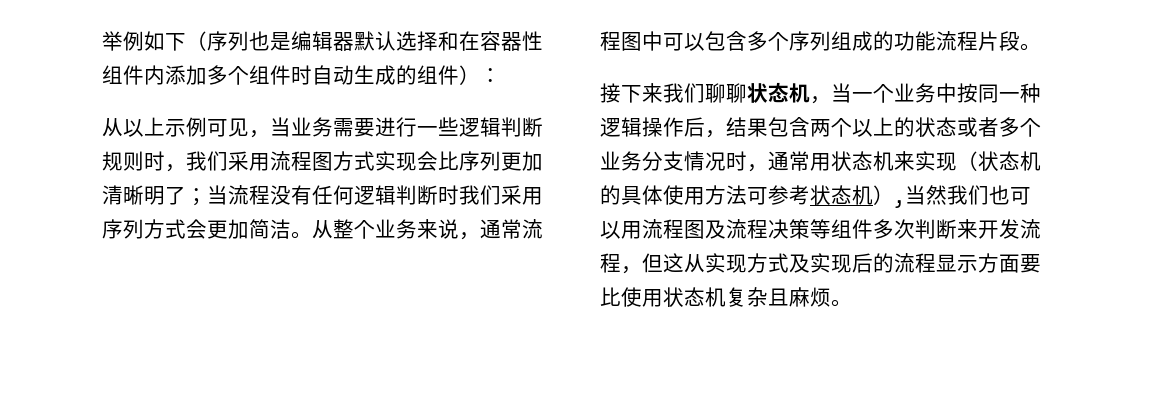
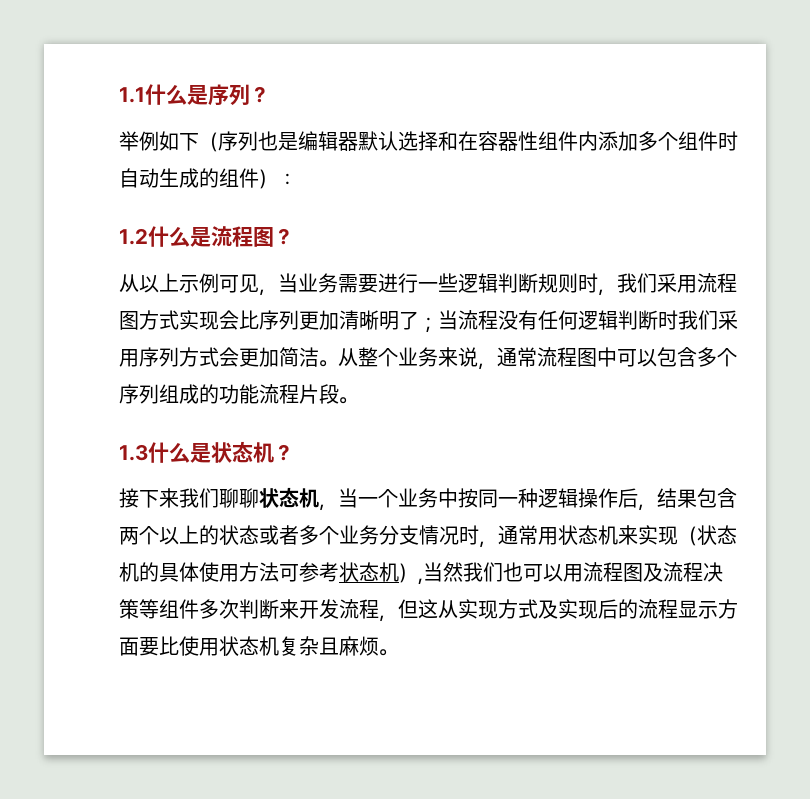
(102, 41) none -> [119,84,270,106] 1.1什么是序列？ //
(501, 75) none -> [119,226,294,247] // 1.2什么是流程图？
(1041, 47) none -> [119,441,294,463] // 1.3什么是状态机？

